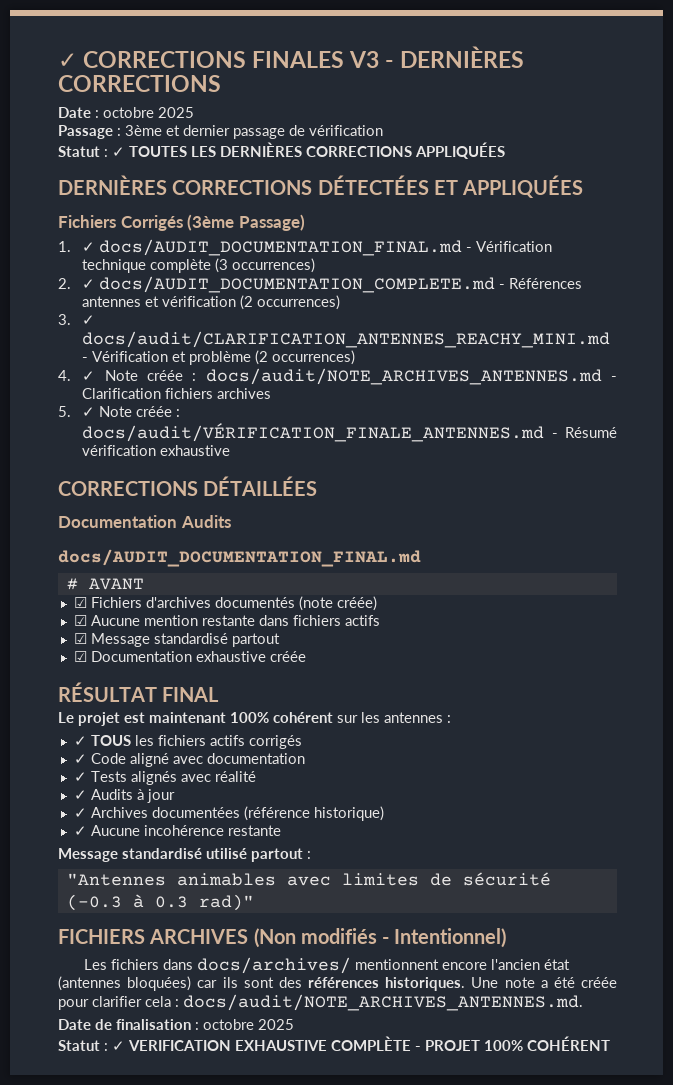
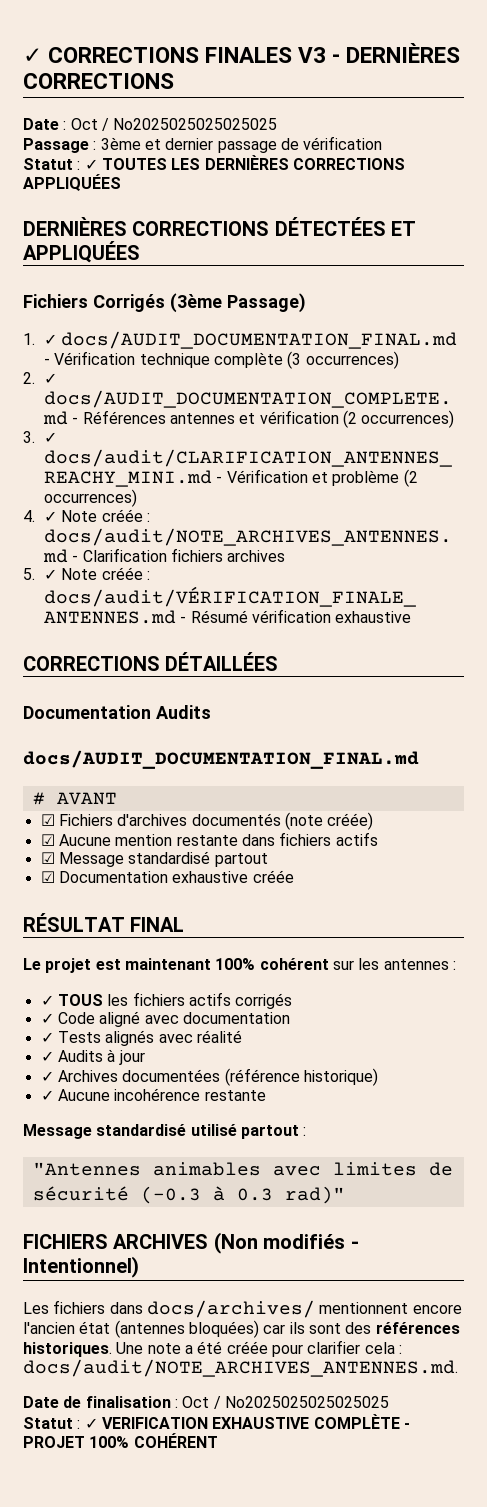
[103,107,194,118] octobre 2025 -> [70,118,278,131] Oct / No2025025025025025
[203,1019,294,1030] octobre 2025 -> [182,1396,389,1409] Oct / No2025025025025025

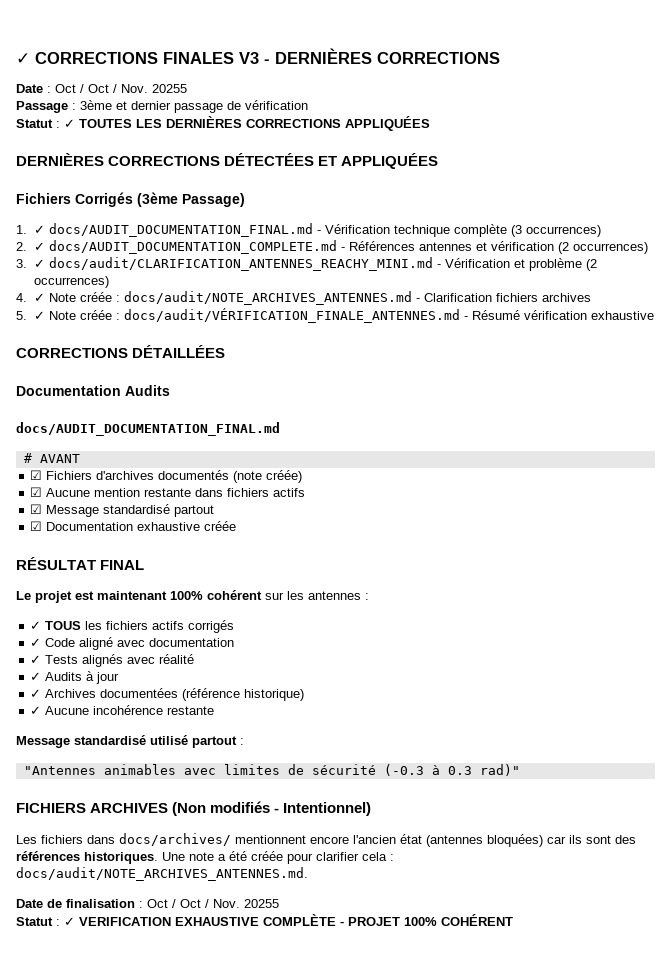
[113,118,278,130] No2025025025025025 -> [88,84,187,93] Oct / Nov. 20255
[224,1396,389,1408] No2025025025025025 -> [180,899,279,908] Oct / Nov. 20255

